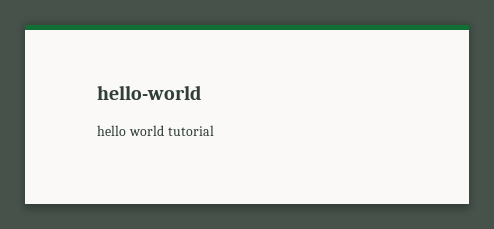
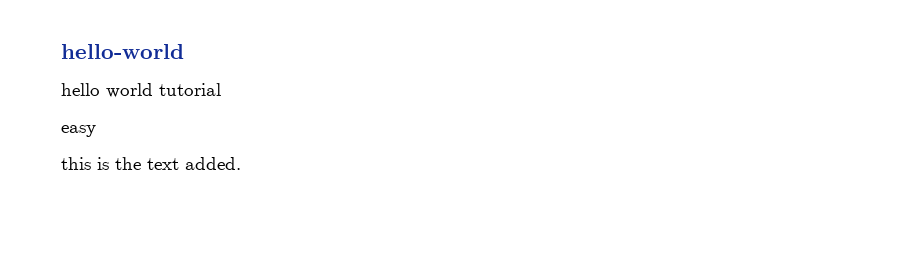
(214, 130) none -> [61,125,96,137] [61,157,241,170] // easy // this is the text added.

